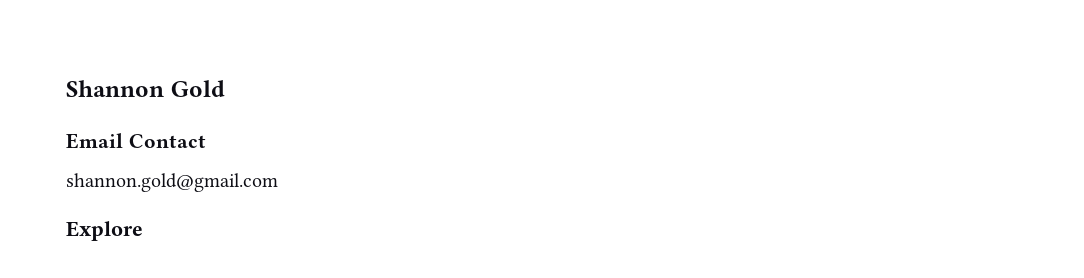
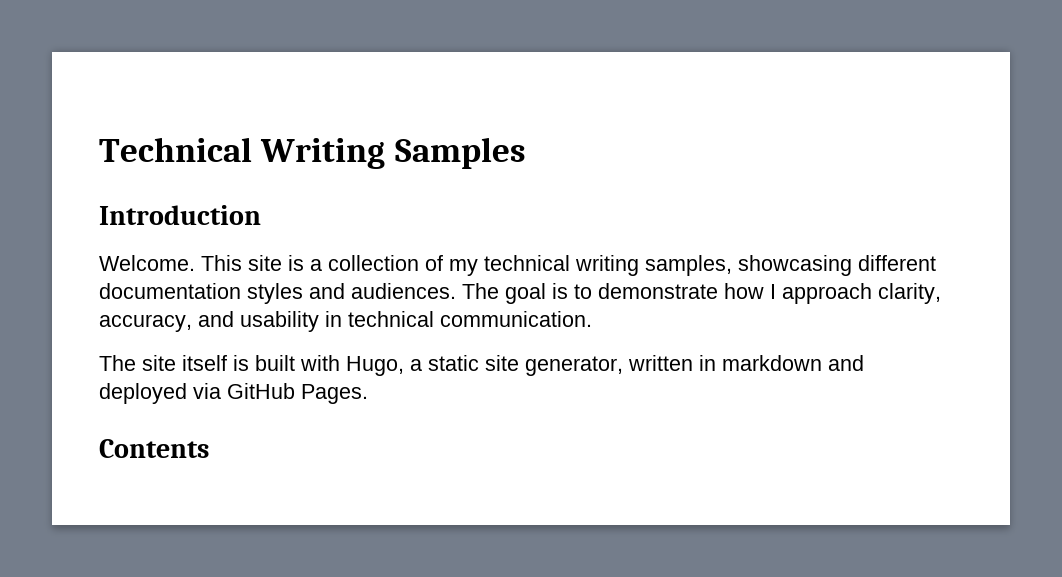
[66,80,225,97] [66,133,206,149] [66,173,278,192] [66,221,143,241] Shannon Gold // Email Contact // shannon.gold@gmail.com // Explore -> [99,137,526,169] [99,205,261,225] [99,255,936,276] [99,283,941,304] [99,311,592,332] [99,355,864,376] [99,383,368,404] [99,439,209,458] Technical Writing Samples // Introduction // Welcome. This site is a collection of my technical writing samples, showcasing different documentation styles and audiences. The goal is to demonstrate how I approach clarity, accuracy, and usability in technical communication. // The site itself is built with Hugo, a static site generator, written in markdown and deployed via GitHub Pages. // Contents

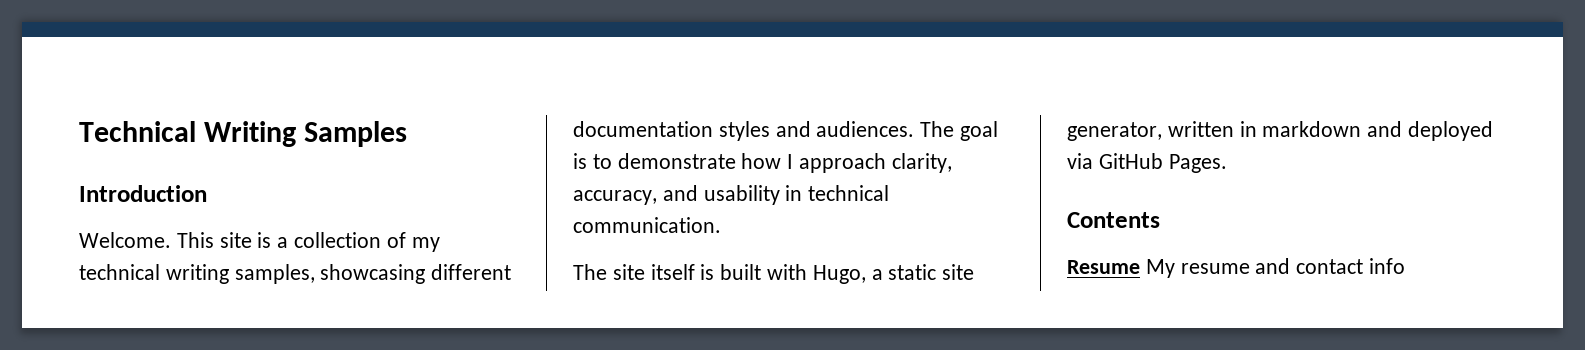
(209, 448) none -> [1067,258,1406,278] // Resume My resume and contact info

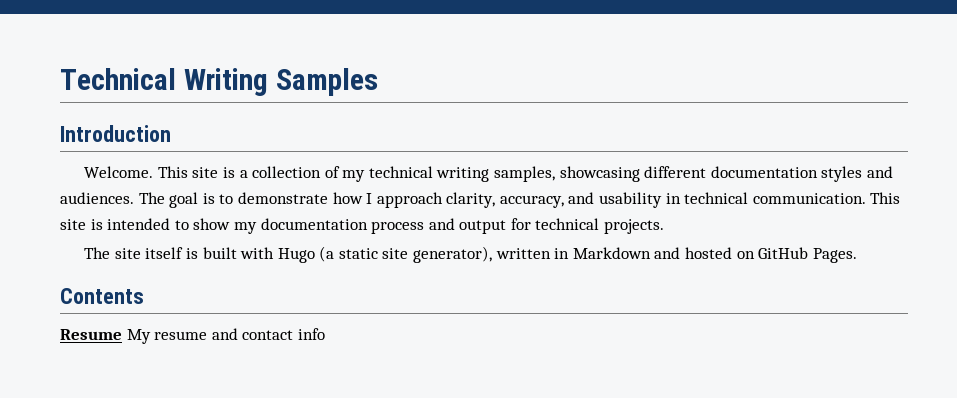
(721, 225) none -> [870,192,901,204] [60,218,665,234] This site is intended to show my documentation process and output for technical projects.
[812,265,883,284] Hugo, a -> [277,246,335,263] Hugo (a
[1067,122,1162,141] generator, -> [413,246,493,263] generator),
[1262,121,1494,141] [1067,153,1093,169] markdown and deployed via -> [572,247,755,259] Markdown and hosted on

